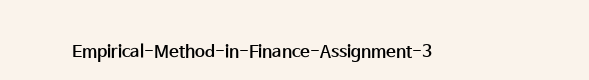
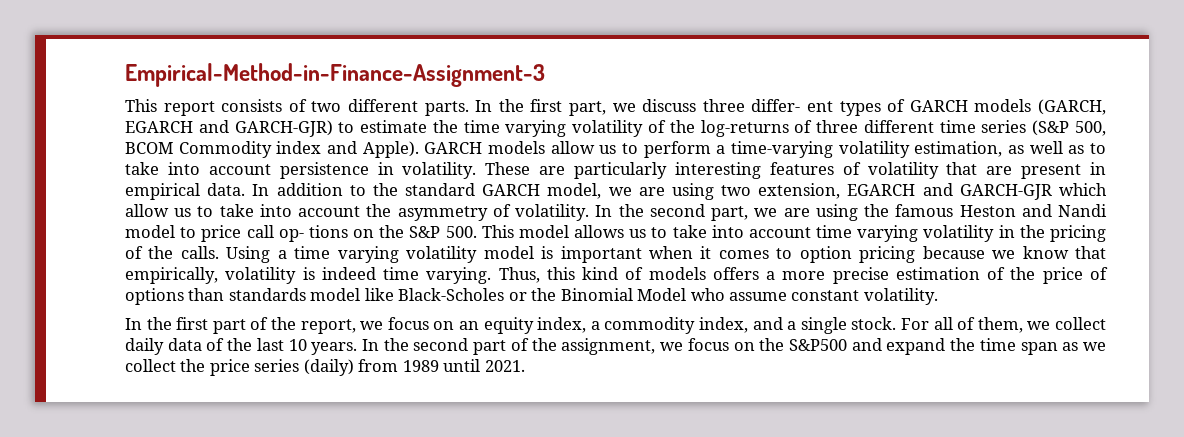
(432, 52) none -> [125,99,1107,116] [125,120,1107,137] [125,141,1106,158] [125,162,1106,179] [125,183,1107,200] [125,204,1107,221] [125,225,1106,242] [125,246,1107,263] [125,267,1109,284] [125,288,938,305] [125,317,1107,334] [125,338,1107,355] [125,359,525,376] // This report consists of two different parts. In the first part, we discuss three differ- ent types of GARCH models (GARCH, EGARCH and GARCH-GJR) to estimate the time varying volatility of the log-returns of three different time series (S&P 500, BCOM Commodity index and Apple). GARCH models allow us to perform a time-varying volatility estimation, as well as to take into account persistence in volatility. These are particularly interesting features of volatility that are present in empirical data. In addition to the standard GARCH model, we are using two extension, EGARCH and GARCH-GJR which allow us to take into account the asymmetry of volatility. In the second part, we are using the famous Heston and Nandi model to price call op- tions on the S&P 500. This model allows us to take into account time varying volatility in the pricing of the calls. Using a time varying volatility model is important when it comes to option pricing because we know that empirically, volatility is indeed time varying. Thus, this kind of models offers a more precise estimation of the price of options than standards model like Black-Scholes or the Binomial Model who assume constant volatility. // In the first part of the report, we focus on an equity index, a commodity index, and a single stock. For all of them, we collect daily data of the last 10 years. In the second part of the assignment, we focus on the S&P500 and expand the time span as we collect the price series (daily) from 1989 until 2021.

